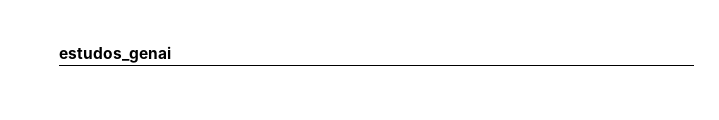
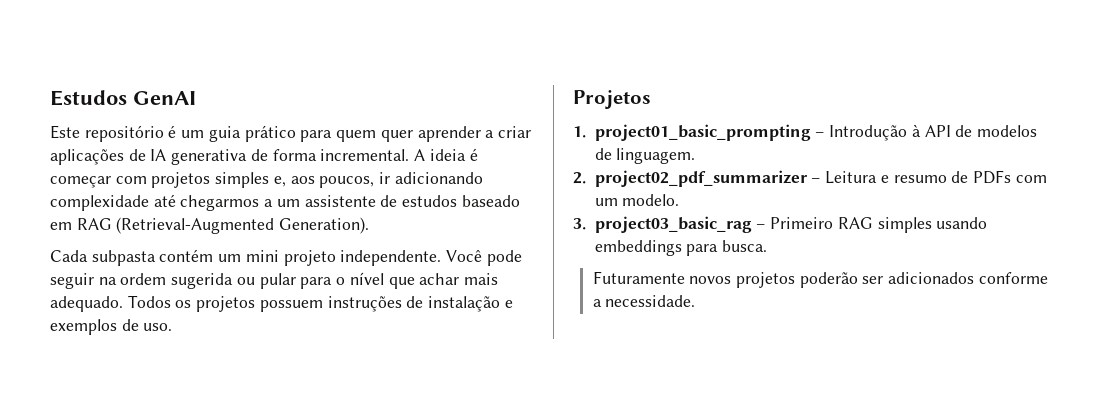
[59,46,171,63] estudos_genai -> [50,90,196,106] [50,125,531,142] [50,148,478,165] [50,172,483,188] [50,194,520,211] [50,217,370,234] [50,249,522,266] [50,272,498,289] [50,295,513,312] [50,319,173,335] [573,90,651,109] [573,124,1038,141] [594,148,696,164] [573,170,1047,187] [594,194,680,206] [573,216,988,233] [594,240,768,256] [592,271,1048,288] [592,295,696,307] Estudos GenAI // Este repositório é um guia prático para quem quer aprender a criar aplicações de IA generativa de forma incremental. A ideia é começar com projetos simples e, aos poucos, ir adicionando complexidade até chegarmos a um assistente de estudos baseado em RAG (Retrieval-Augmented Generation). // Cada subpasta contém um mini projeto independente. Você pode seguir na ordem sugerida ou pular para o nível que achar mais adequado. Todos os projetos possuem instruções de instalação e exemplos de uso. // Projetos // 1. project01_basic_prompting – Introdução à API de modelos de linguagem. // 2. project02_pdf_summarizer – Leitura e resumo de PDFs com um modelo. // 3. project03_basic_rag – Primeiro RAG simples usando embeddings para busca. // Futuramente novos projetos poderão ser adicionados conforme a necessidade.

